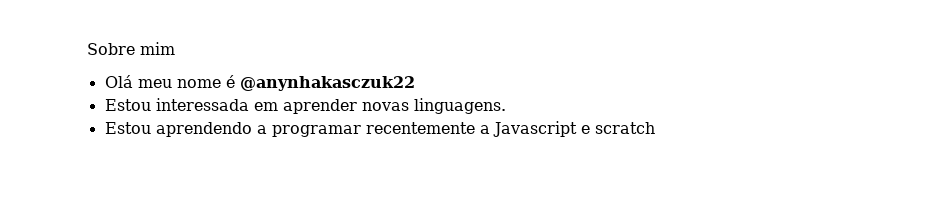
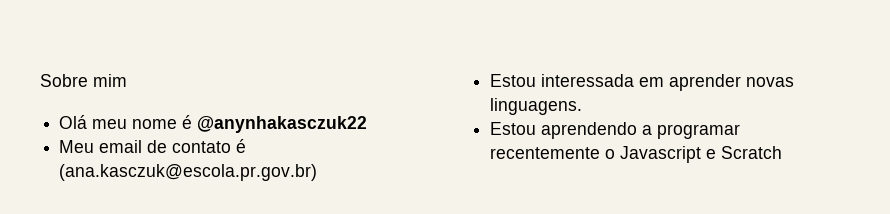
(415, 83) none -> [59,139,247,153] [59,164,318,181] // Meu email de contato é (ana.kasczuk@escola.pr.gov.br)
[479,125,490,134] a -> [605,149,616,159] o
[594,122,655,134] scratch -> [721,146,783,159] Scratch

